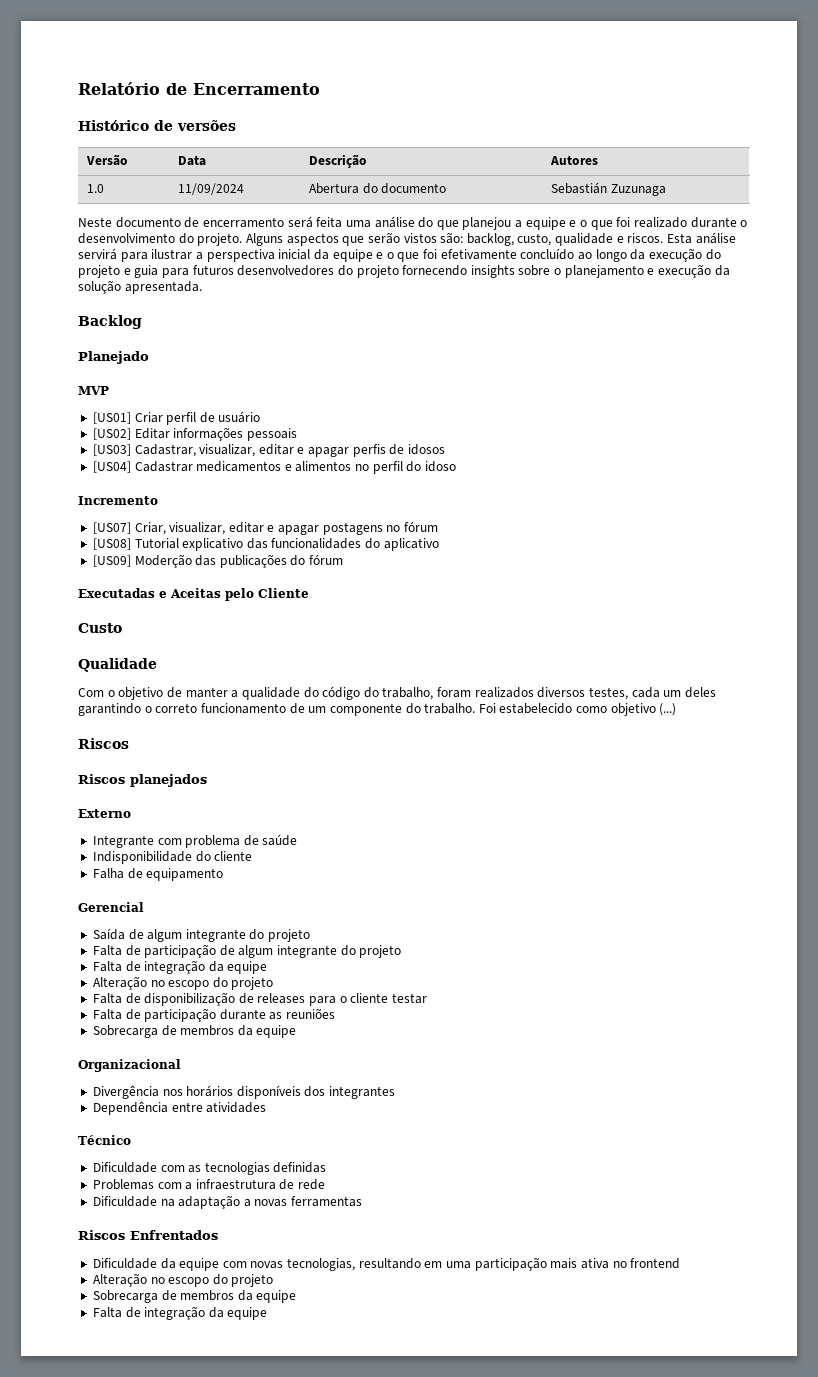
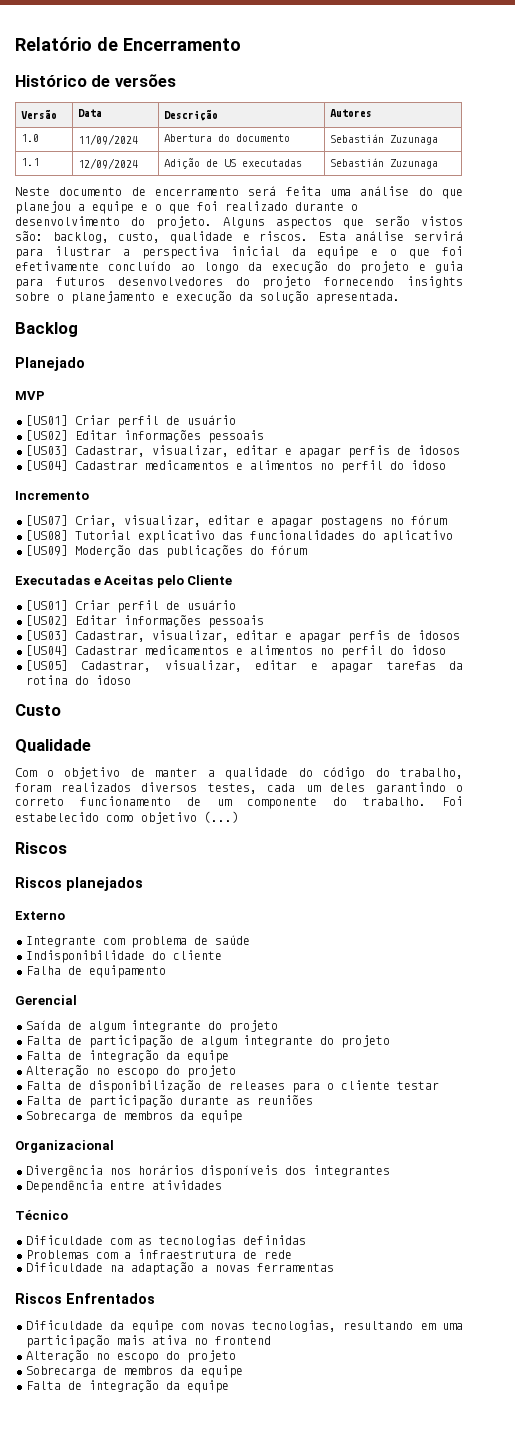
(666, 190) none -> [21,158,40,166] [78,158,139,169] [164,158,303,169] [330,158,439,169] // 1.1 | 12/09/2024 | Adição de US executadas | Sebastián Zuzunaga
(309, 593) none -> [26,600,236,613] [26,615,264,628] [26,630,460,643] [26,645,446,658] [26,660,464,673] [26,675,131,685] // [US01] Criar perfil de usuário // [US02] Editar informações pessoais // [US03] Cadastrar, visualizar, editar e apagar perfis de idosos // [US04] Cadastrar medicamentos e alimentos no perfil do idoso // [US05] Cadastrar, visualizar, editar e apagar tarefas da rotina do idoso

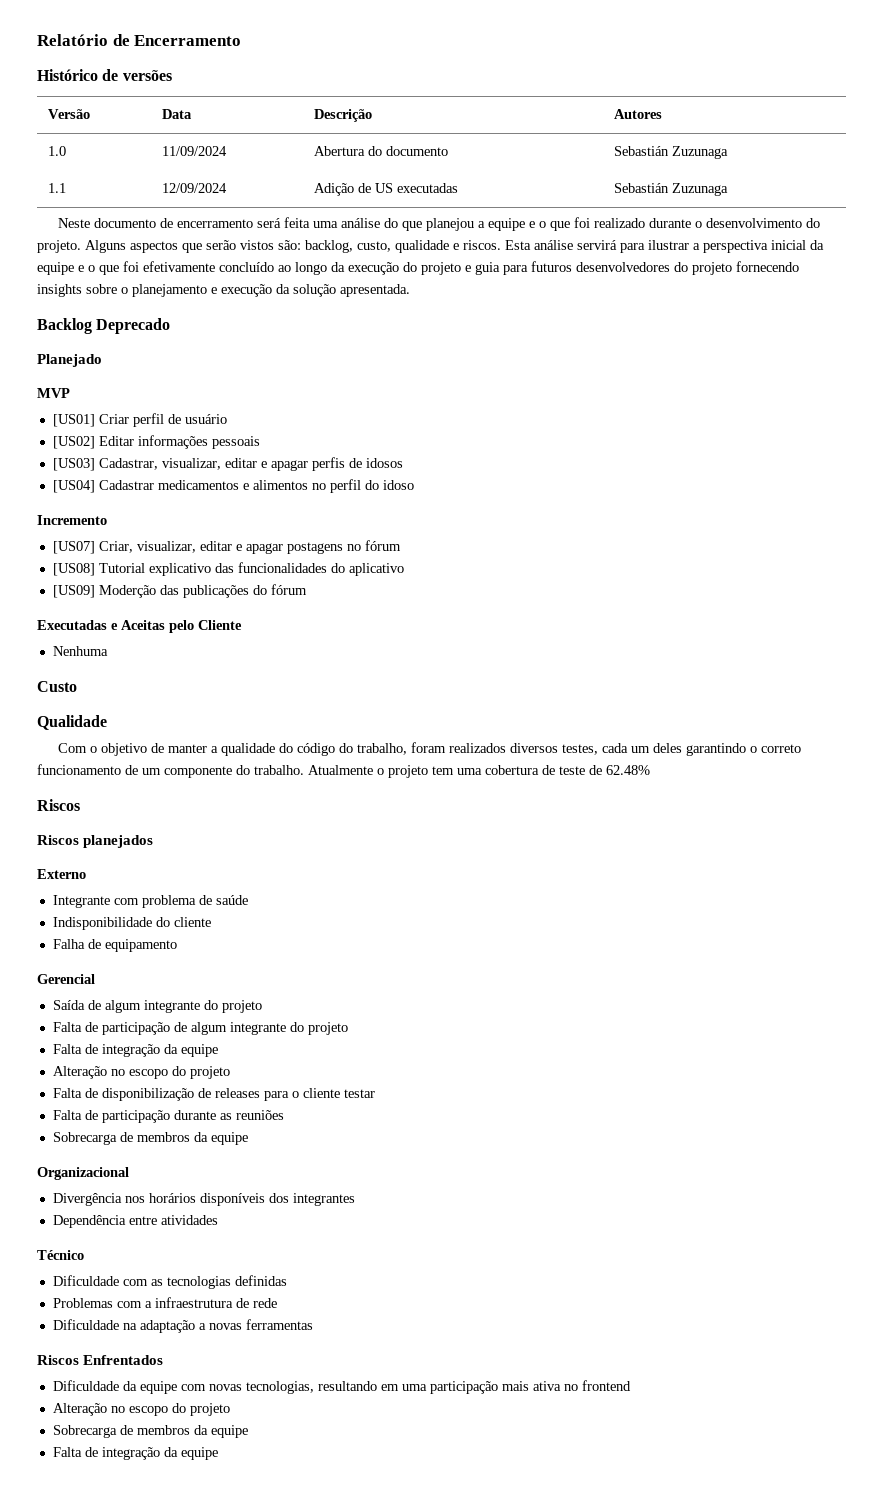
(78, 329) none -> [96,318,171,334] Deprecado
[26,600,236,613] [26,615,264,628] [26,630,460,643] [26,645,446,658] [26,660,464,673] [26,675,131,685] [US01] Criar perfil de usuário // [US02] Editar informações pessoais // [US03] Cadastrar, visualizar, editar e apagar perfis de idosos // [US04] Cadastrar medicamentos e alimentos no perfil do idoso // [US05] Cadastrar, visualizar, editar e apagar tarefas da rotina do idoso -> [52,646,108,656] Nenhuma
[442,796,463,806] [15,811,239,824] Foi estabelecido como objetivo (...) -> [308,765,650,778] Atualmente o projeto tem uma cobertura de teste de 62.48%

